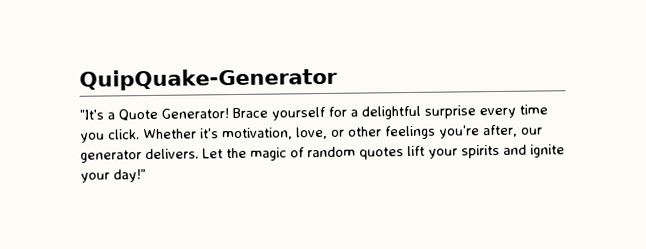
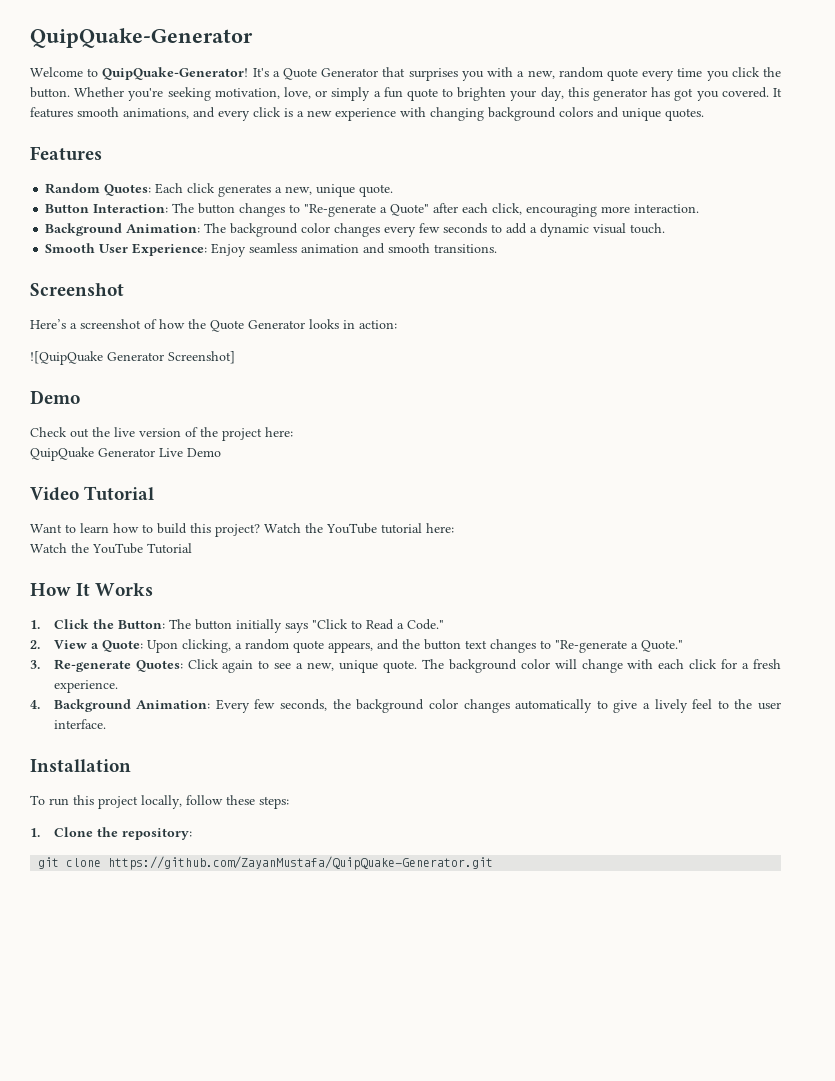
[79,104,548,122] [80,124,543,143] [80,144,565,163] [80,169,146,183] "It's a Quote Generator! Brace yourself for a delightful surprise every time you click. Whether it's motivation, love, or other feelings you're after, our generator delivers. Let the magic of random quotes lift your spirits and ignite your day!" -> [30,67,782,81] [30,87,782,101] [30,107,704,121] [30,146,102,161] [45,183,394,197] [45,203,700,217] [45,223,666,237] [45,243,498,257] [30,283,124,296] [30,319,397,332] [30,351,235,365] [30,390,80,404] [30,427,293,441] [30,447,221,461] [30,486,155,501] [30,523,454,537] [30,543,192,554] [30,583,154,596] [30,619,444,633] [30,639,683,653] [30,659,781,673] [53,680,118,693] [30,699,782,713] [53,719,106,729] [30,759,131,772] [30,795,289,809] [30,827,192,840] [38,856,494,870] Welcome to QuipQuake-Generator! It's a Quote Generator that surprises you with a new, random quote every time you click the button. Whether you're seeking motivation, love, or simply a fun quote to brighten your day, this generator has got you covered. It features smooth animations, and every click is a new experience with changing background colors and unique quotes. // Features // Random Quotes: Each click generates a new, unique quote. // Button Interaction: The button changes to "Re-generate a Quote" after each click, encouraging more interaction. // Background Animation: The background color changes every few seconds to add a dynamic visual touch. // Smooth User Experience: Enjoy seamless animation and smooth transitions. // Screenshot // Here’s a screenshot of how the Quote Generator looks in action: // ![QuipQuake Generator Screenshot] // Demo // Check out the live version of the project here: // QuipQuake Generator Live Demo // Video Tutorial // Want to learn how to build this project? Watch the YouTube tutorial here: // Watch the YouTube Tutorial // How It Works // 1. Click the Button: The button initially says "Click to Read a Code." // 2. View a Quote: Upon clicking, a random quote appears, and the button text changes to "Re-generate a Quote." // 3. Re-generate Quotes: Click again to see a new, unique quote. The background color will change with each click for a fresh experience. // 4. Background Animation: Every few seconds, the background color changes automatically to give a lively feel to the user interface. // Installation // To run this project locally, follow these steps: // 1. Clone the repository: // git clone https://github.com/ZayanMustafa/QuipQuake-Generator.git

